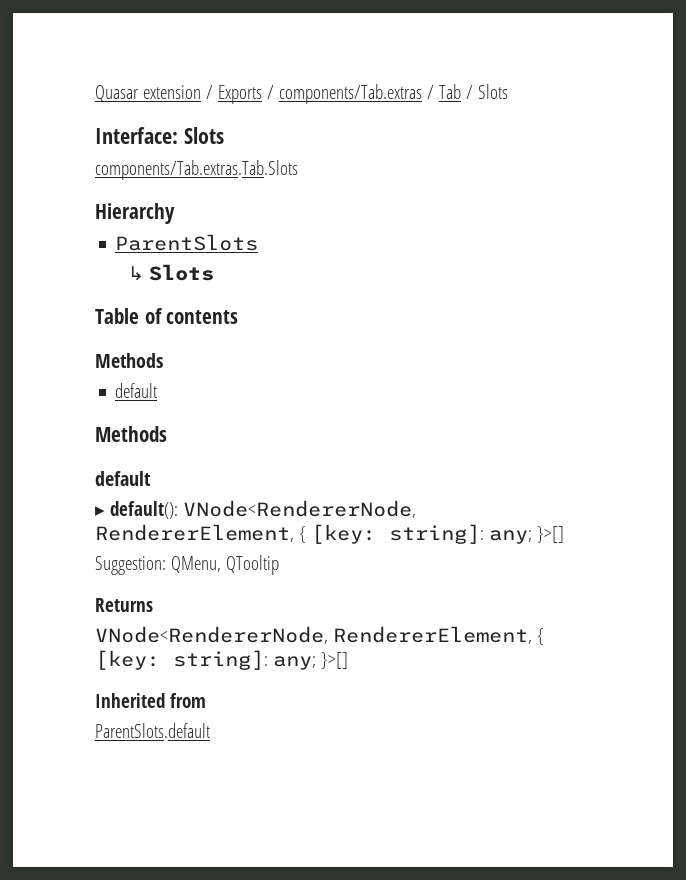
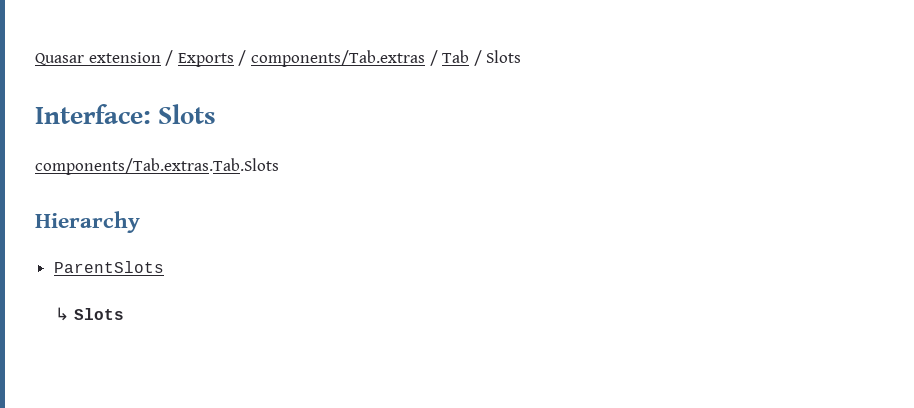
[95,308,239,324] [95,353,163,368] [115,383,158,398] [95,426,167,442] [95,471,151,486] [95,500,416,519] [95,524,564,544] [95,555,279,575] [95,598,153,612] [95,626,544,645] [95,650,348,670] [95,693,206,708] [95,723,210,738] // Table of contents // Methods // default // Methods // default // ▸ default(): VNode<RendererNode, RendererElement, { [key: string]: any; }>[] // Suggestion: QMenu, QTooltip // Returns // VNode<RendererNode, RendererElement, { [key: string]: any; }>[] // Inherited from // ParentSlots.default -> (124, 314) none

